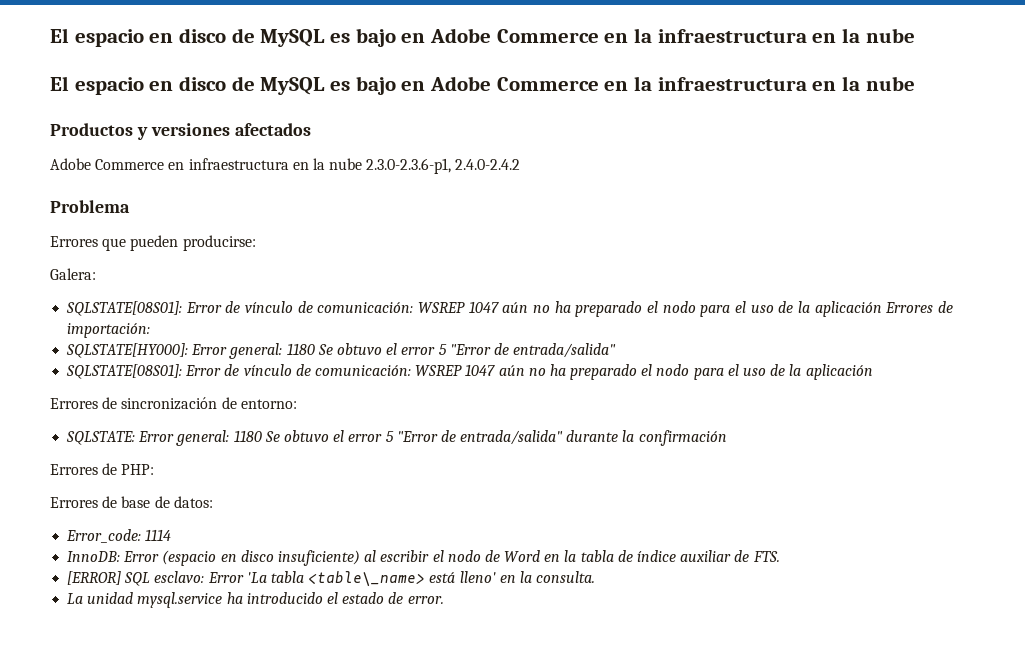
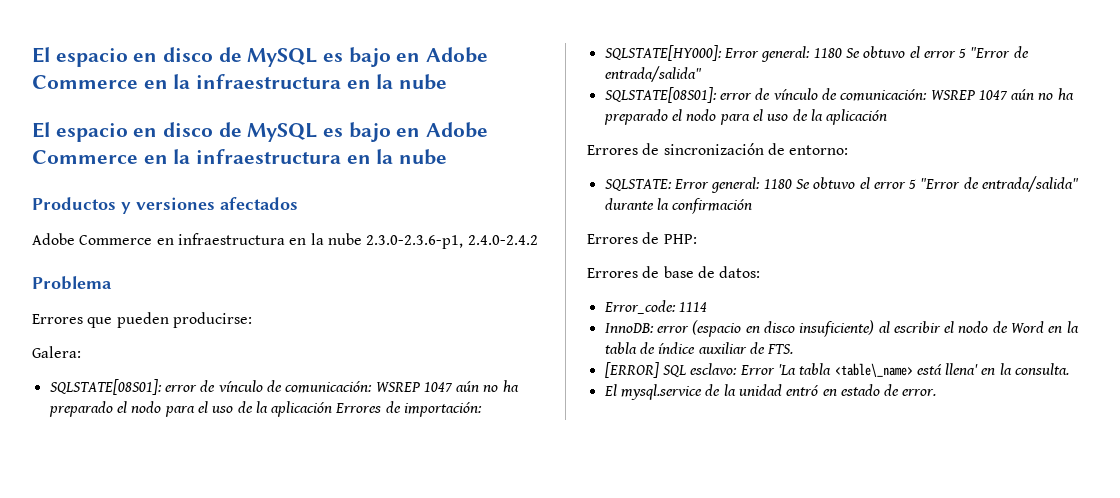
[185,302,222,313] Error -> [164,385,197,392] error
[185,365,222,376] Error -> [719,93,752,100] error
[123,551,160,562] Error -> [656,326,689,333] error
[459,571,496,583] lleno' -> [945,363,979,375] llena'
[67,592,338,608] La unidad mysql.service ha introducido el -> [603,384,837,400] El mysql.service de la unidad entró en

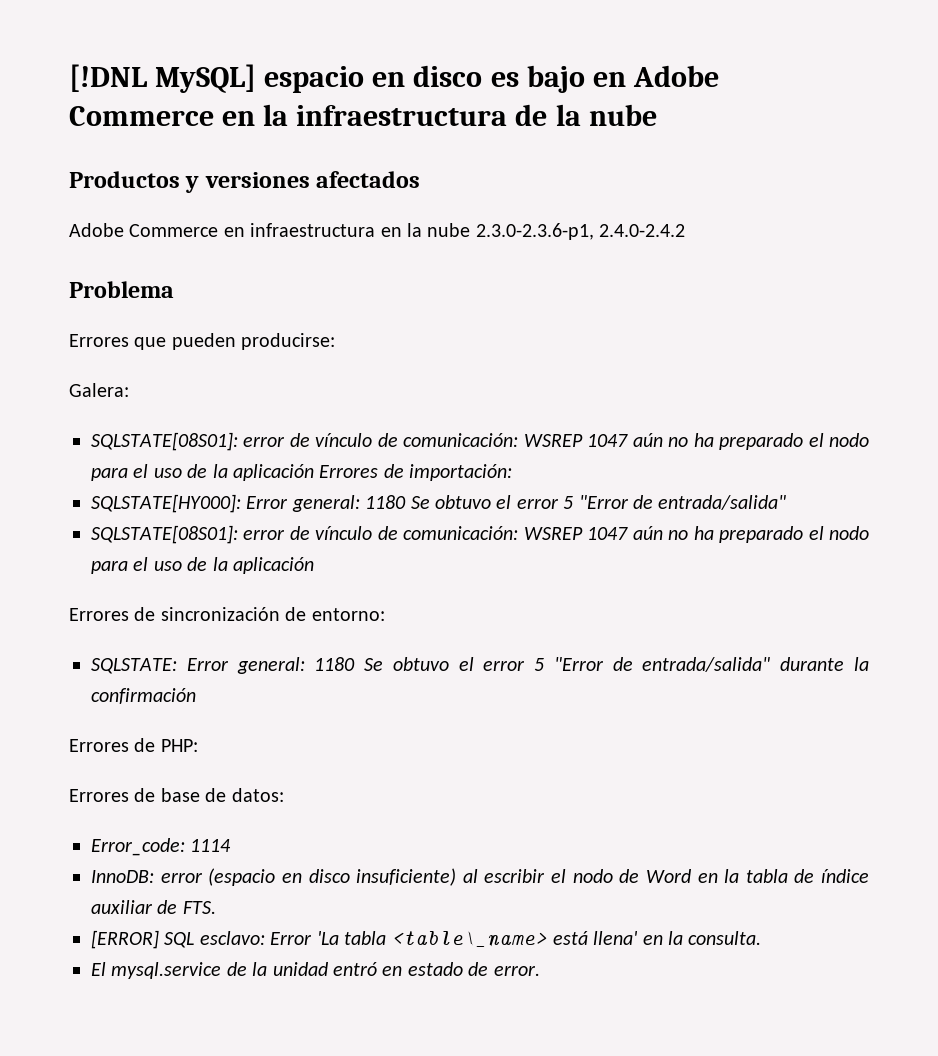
[32,47,489,67] [32,74,448,90] [32,122,489,142] [32,149,371,164] El espacio en disco de MySQL es bajo en Adobe Commerce en la infraestructura en la nube // El espacio en disco de MySQL es bajo en Adobe Commerce en la infraestructura en -> [69,64,719,93] [69,104,548,126] [!DNL MySQL] espacio en disco es bajo en Adobe Commerce en la infraestructura de

